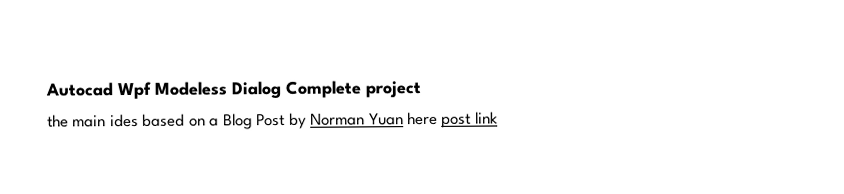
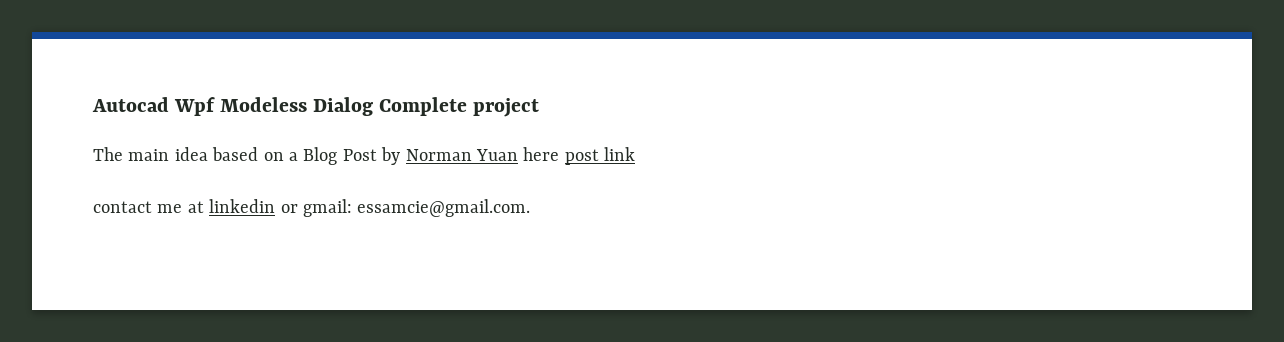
[47,113,139,128] the main ides -> [93,147,208,161] The main idea
(498, 117) none -> [93,199,531,217] // contact me at linkedin or gmail: essamcie@gmail.com.

